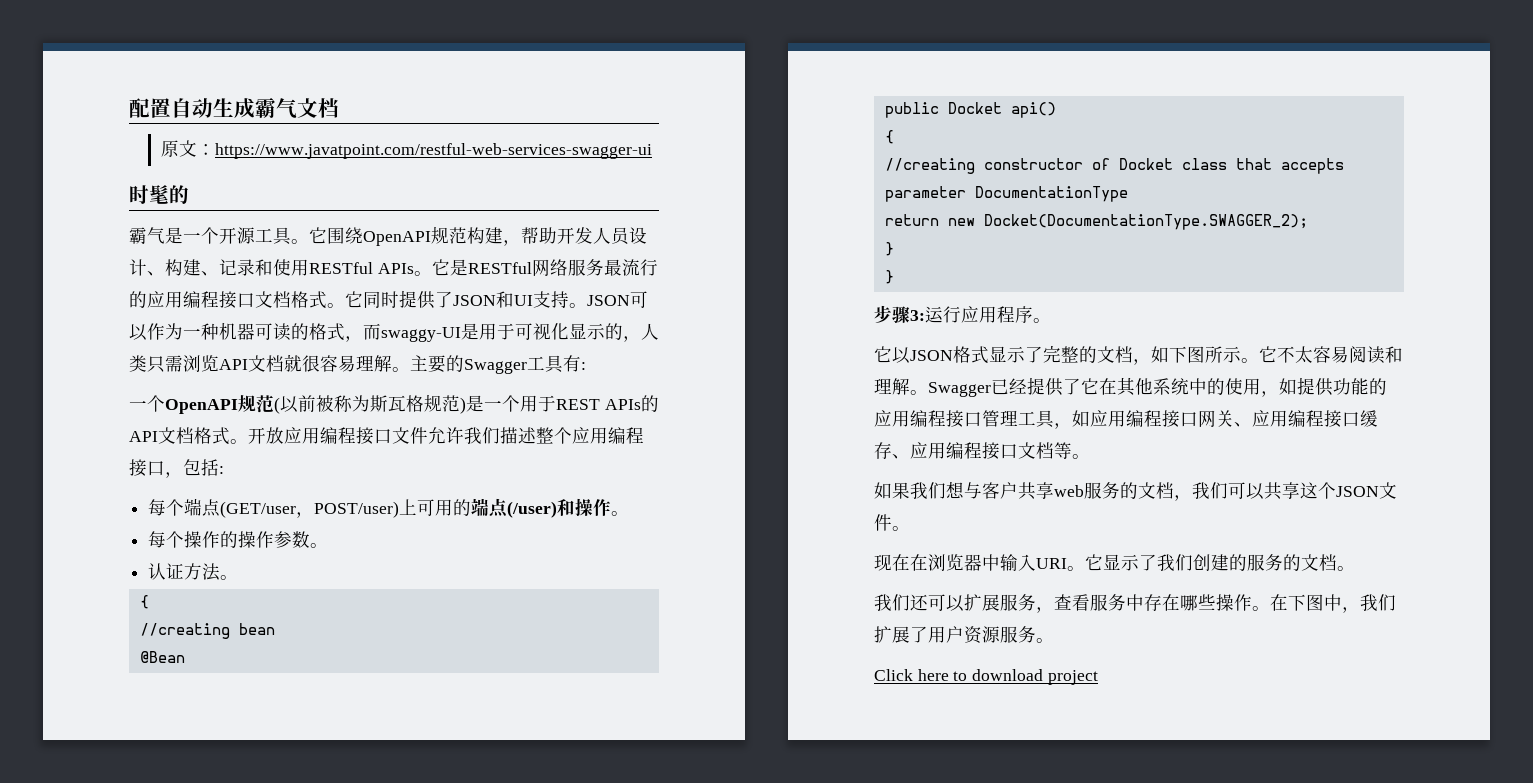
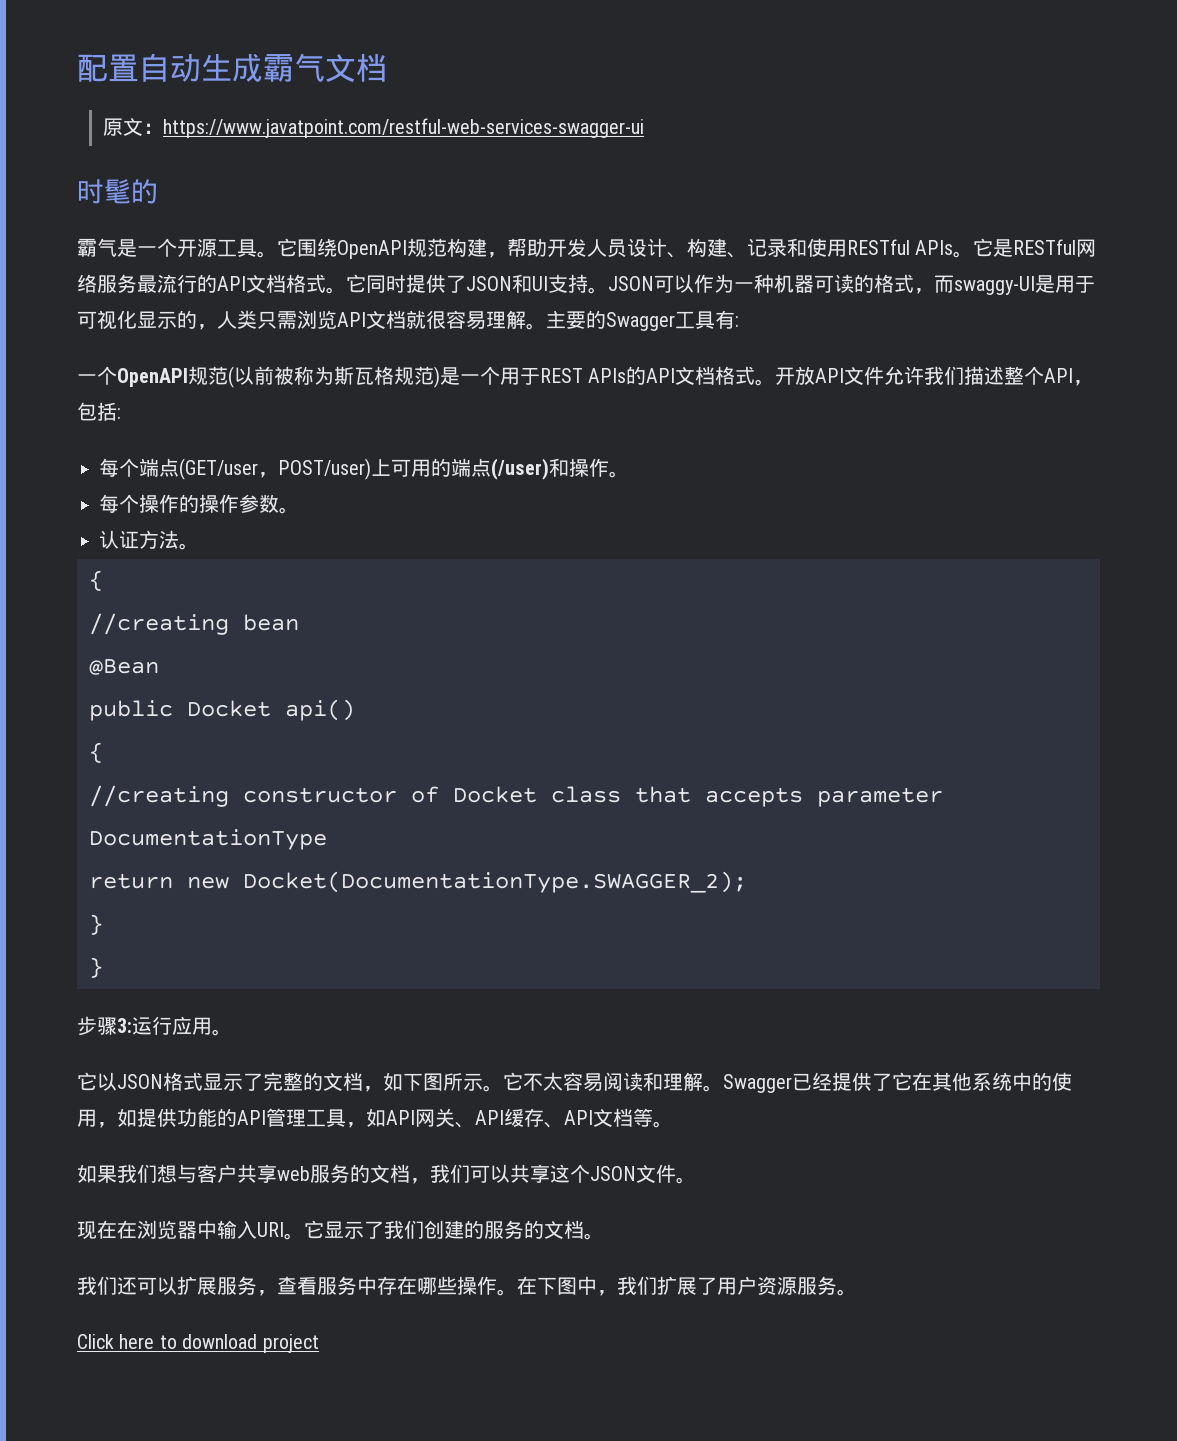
[147,291,255,309] 应用编程接口 -> [217,276,246,291] API
[284,427,392,445] 应用编程接口 -> [815,368,845,383] API
[572,427,644,444] [129,459,165,477] 应用编程接口 -> [1044,368,1074,383] API
[997,306,1033,323] 程序 -> (212, 1026) none
[874,410,1378,429] [874,442,1018,460] 应用编程接口管理工具，如应用编程接口网关、应用编程接口缓存、应用编程接口 -> [237,1108,593,1128] API管理工具，如API网关、API缓存、API

